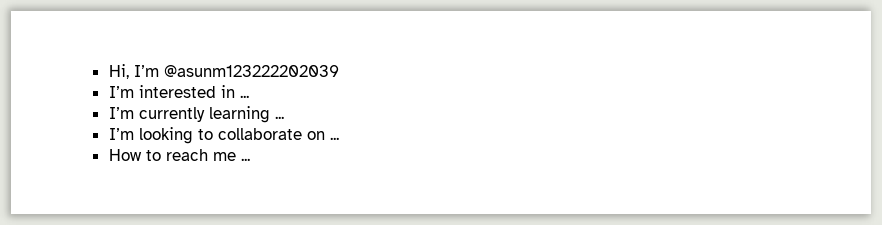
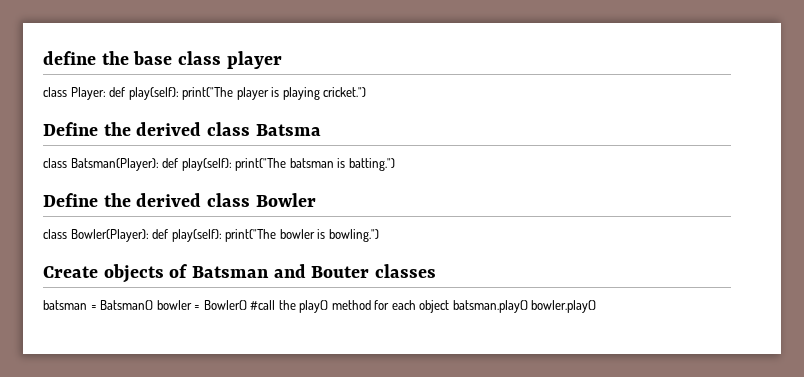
[108,64,339,79] [108,85,249,98] [108,106,284,123] [108,127,339,144] [108,149,250,161] Hi, I’m @asunm123222202039 // I’m interested in ... // I’m currently learning ... // I’m looking to collaborate on ... // How to reach me ... -> [43,51,282,69] [43,87,367,100] [43,122,321,136] [43,158,395,171] [43,193,316,207] [43,229,379,242] [43,264,437,283] [43,300,597,313] define the base class player // class Player: def play(self): print("The player is playing cricket.") // Define the derived class Batsma // class Batsman(Player): def play(self): print("The batsman is batting.") // Define the derived class Bowler // class Bowler(Player): def play(self): print("The bowler is bowling.") // Create objects of Batsman and Bouter classes // batsman = Batsman() bowler = Bowler() #call the play() method for each object batsman.play() bowler.play()

